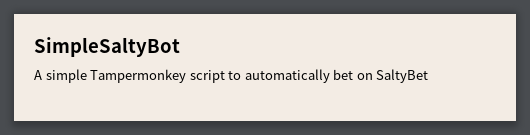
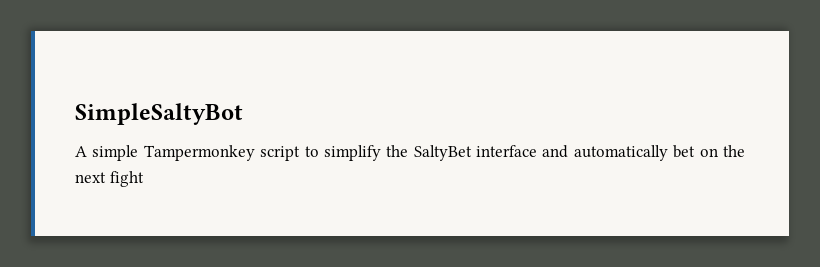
[244,69,429,83] automatically bet on SaltyBet -> [323,145,745,161] [75,171,144,187] simplify the SaltyBet interface and automatically bet on the next fight

